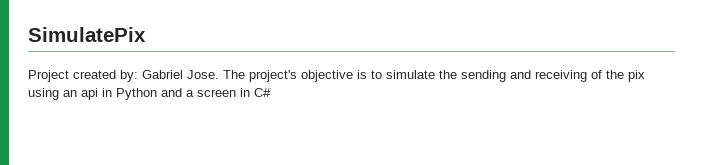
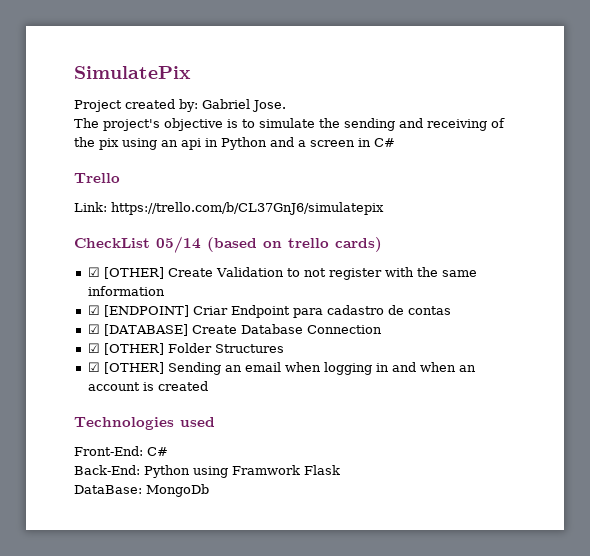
(219, 74) none -> (286, 106) //
(271, 92) none -> [74,173,120,183] [74,202,384,215] [74,236,382,253] [87,267,477,280] [87,286,165,296] [87,305,451,318] [87,324,382,336] [87,343,284,355] [87,362,476,375] [87,381,208,391] [74,417,215,430] [74,446,168,456] [74,465,340,478] [74,484,209,497] // Trello // Link: https://trello.com/b/CL37GnJ6/simulatepix // CheckList 05/14 (based on trello cards) // ☑ [OTHER] Create Validation to not register with the same information // ☑ [ENDPOINT] Criar Endpoint para cadastro de contas // ☑ [DATABASE] Create Database Connection // ☑ [OTHER] Folder Structures // ☑ [OTHER] Sending an email when logging in and when an account is created // Technologies used // Front-End: C# // Back-End: Python using Framwork Flask // DataBase: MongoDb

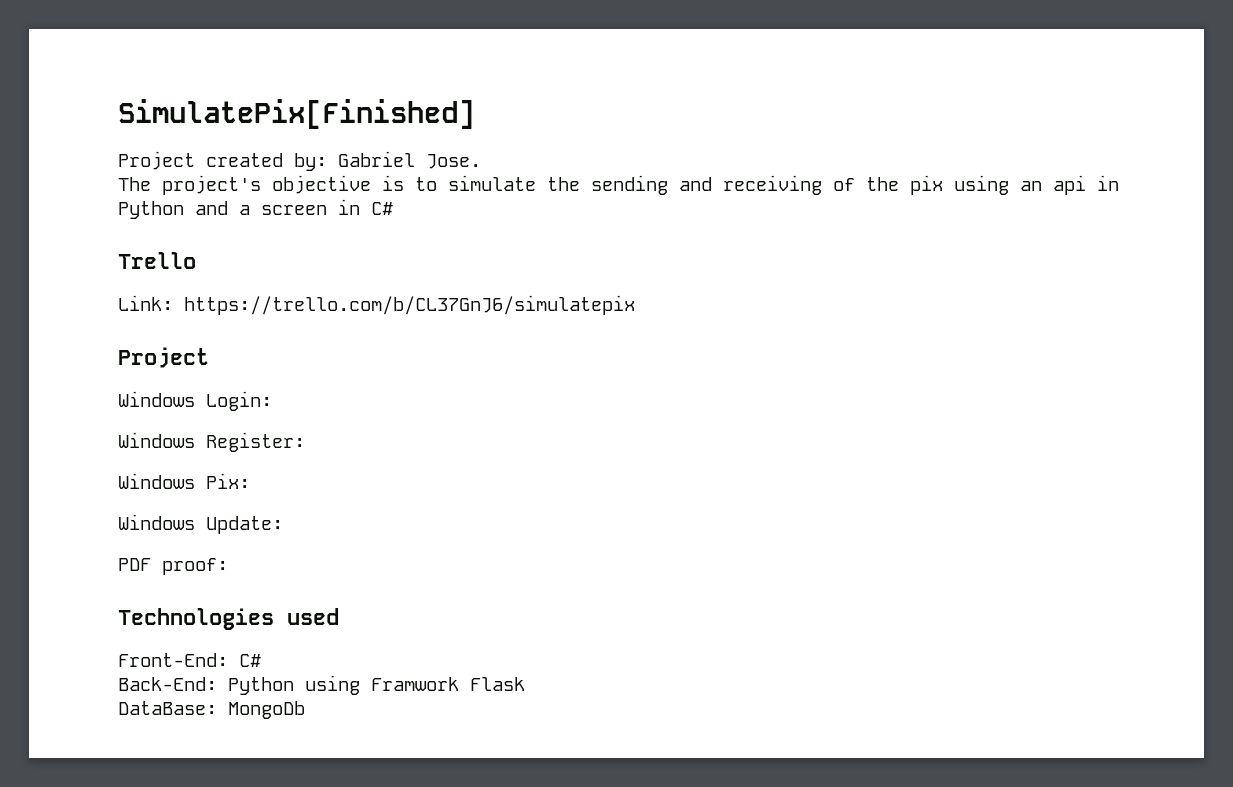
[74,66,191,79] SimulatePix -> [118,99,475,129] SimulatePix[Finished]
[74,236,382,253] [87,267,477,280] [87,286,165,296] [87,305,451,318] [87,324,382,336] [87,343,284,355] [87,362,476,375] [87,381,208,391] CheckList 05/14 (based on trello cards) // ☑ [OTHER] Create Validation to not register with the same information // ☑ [ENDPOINT] Criar Endpoint para cadastro de contas // ☑ [DATABASE] Create Database Connection // ☑ [OTHER] Folder Structures // ☑ [OTHER] Sending an email when logging in and when an account is created -> [118,347,209,368] [118,391,272,411] [118,432,305,452] [118,473,250,489] [118,514,283,534] [118,558,228,575] Project // Windows Login: // Windows Register: // Windows Pix: // Windows Update: // PDF proof:

